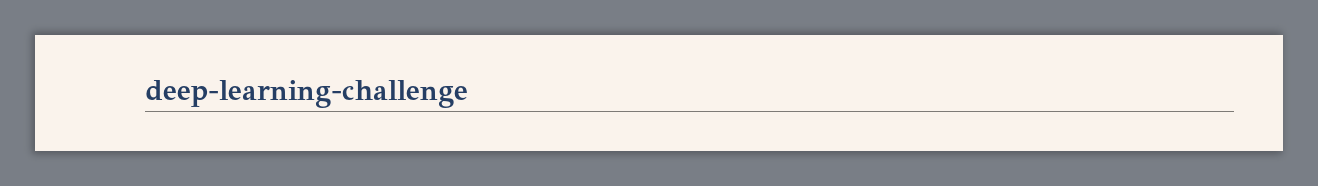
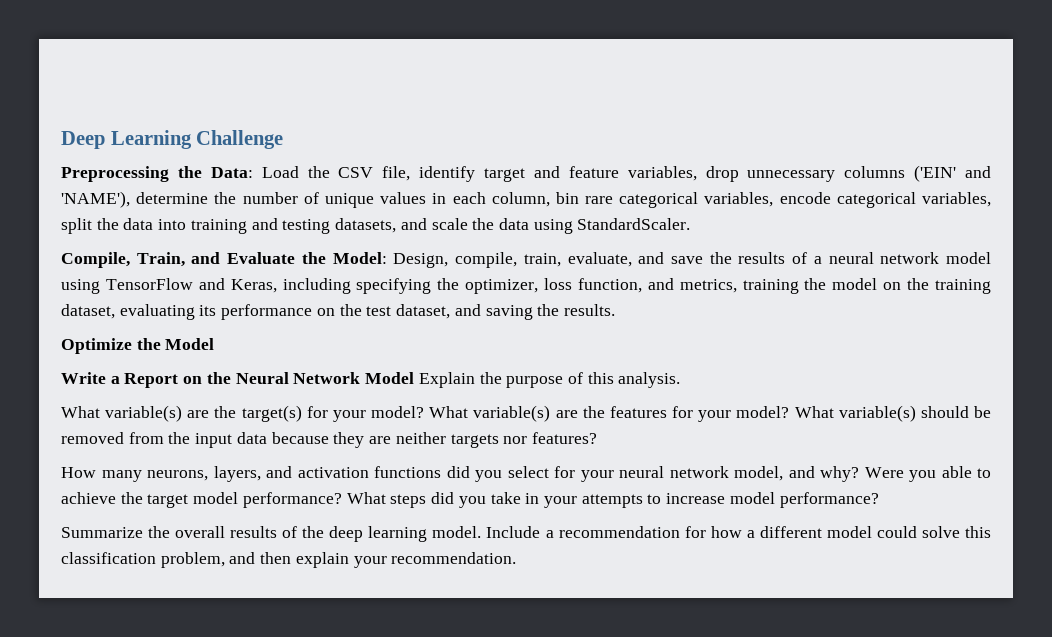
[145,80,468,108] deep-learning-challenge -> [61,130,284,149] [61,165,991,182] [61,191,991,208] [61,218,691,234] [61,252,991,268] [61,278,991,294] [61,304,615,320] [61,338,215,354] [61,372,681,388] [61,405,991,422] [61,432,597,448] [61,466,991,482] [61,492,879,508] [61,526,992,542] [61,552,517,568] Deep Learning Challenge // Preprocessing the Data: Load the CSV file, identify target and feature variables, drop unnecessary columns ('EIN' and 'NAME'), determine the number of unique values in each column, bin rare categorical variables, encode categorical variables, split the data into training and testing datasets, and scale the data using StandardScaler. // Compile, Train, and Evaluate the Model: Design, compile, train, evaluate, and save the results of a neural network model using TensorFlow and Keras, including specifying the optimizer, loss function, and metrics, training the model on the training dataset, evaluating its performance on the test dataset, and saving the results. // Optimize the Model // Write a Report on the Neural Network Model Explain the purpose of this analysis. // What variable(s) are the target(s) for your model? What variable(s) are the features for your model? What variable(s) should be removed from the input data because they are neither targets nor features? // How many neurons, layers, and activation functions did you select for your neural network model, and why? Were you able to achieve the target model performance? What steps did you take in your attempts to increase model performance? // Summarize the overall results of the deep learning model. Include a recommendation for how a different model could solve this classification problem, and then explain your recommendation.

